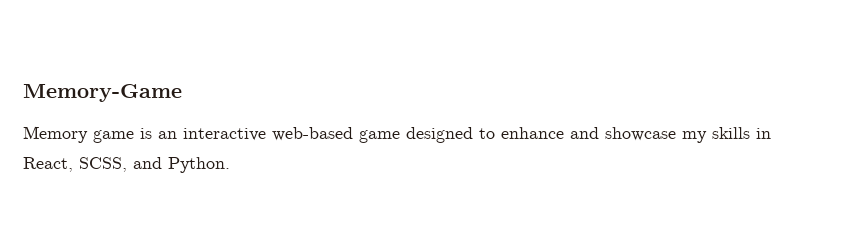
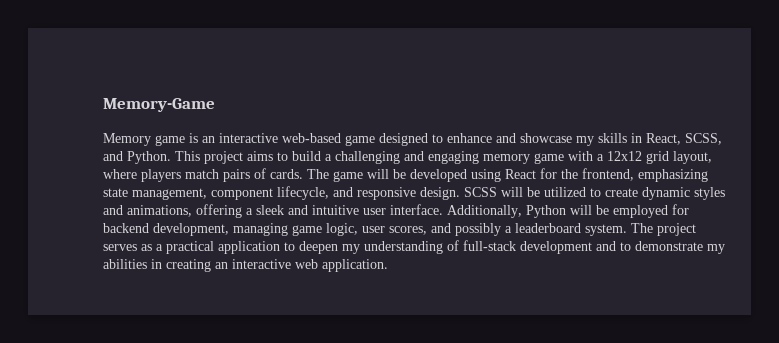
(230, 165) none -> [175,151,712,164] [103,168,708,182] [103,186,725,200] [103,204,689,218] [103,223,696,236] [103,240,725,254] [103,259,388,272] This project aims to build a challenging and engaging memory game with a 12x12 grid layout, where players match pairs of cards. The game will be developed using React for the frontend, emphasizing state management, component lifecycle, and responsive design. SCSS will be utilized to create dynamic styles and animations, offering a sleek and intuitive user interface. Additionally, Python will be employed for backend development, managing game logic, user scores, and possibly a leaderboard system. The project serves as a practical application to deepen my understanding of full-stack development and to demonstrate my abilities in creating an interactive web application.

